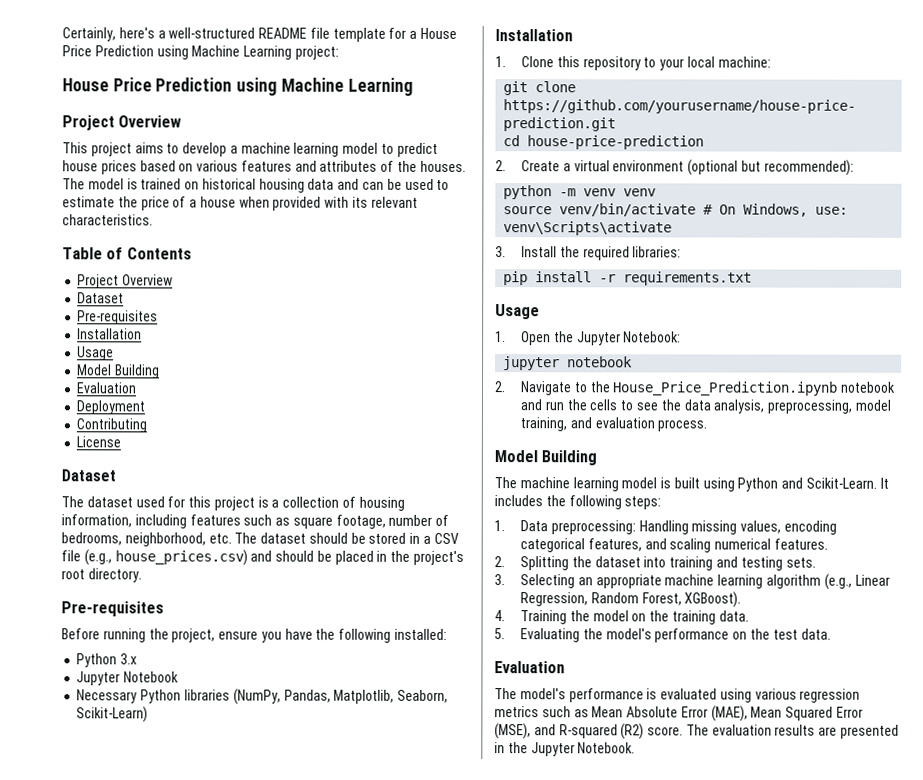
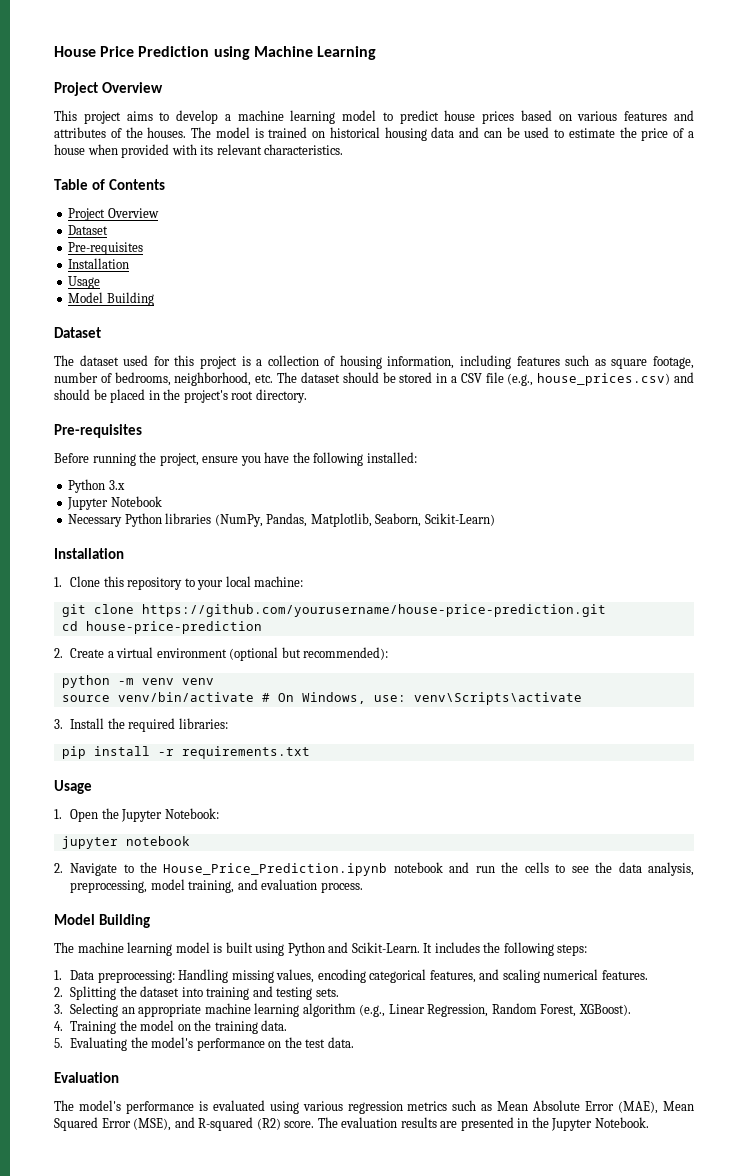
[62,27,458,42] [62,45,339,60] Certainly, here's a well-structured README file template for a House Price Prediction using Machine Learning project: // -> (54, 51) none
[76,382,138,394] [76,400,146,415] [76,418,148,433] [76,436,122,448] // Evaluation // Deployment // Contributing // License -> (154, 299) none

